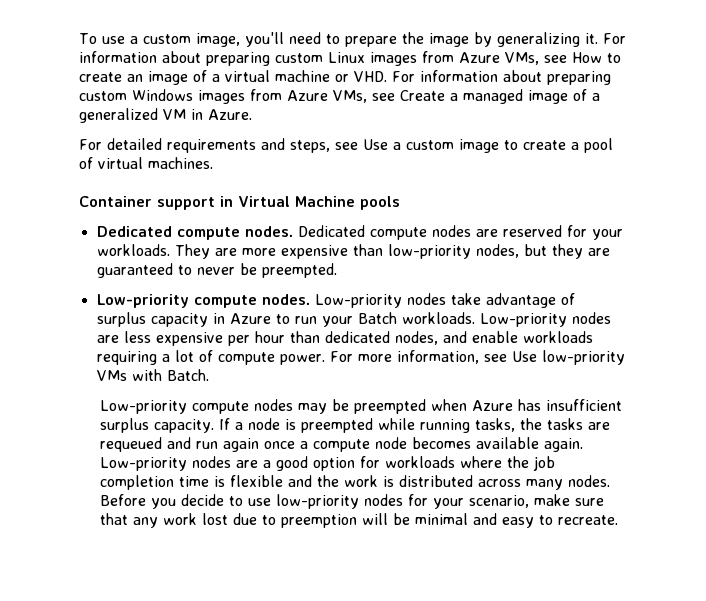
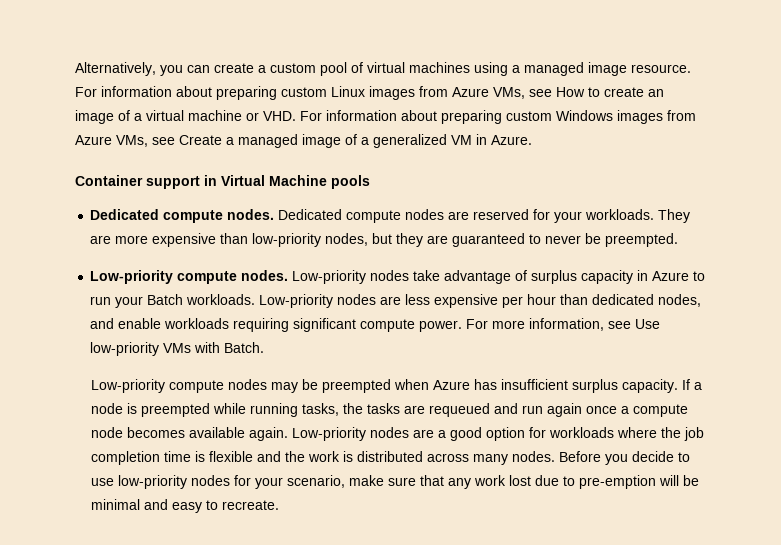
[79,32,598,47] To use a custom image, you'll need to prepare the image by generalizing it. -> [75,62,691,76] Alternatively, you can create a custom pool of virtual machines using a managed image resource.
[79,138,613,153] [79,157,213,169] // For detailed requirements and steps, see Use a custom image to create a pool of virtual machines. -> (532, 140) none
[161,350,213,362] a lot of -> [293,318,357,332] significant
[281,514,358,528] preemption -> [579,475,657,489] pre-emption

